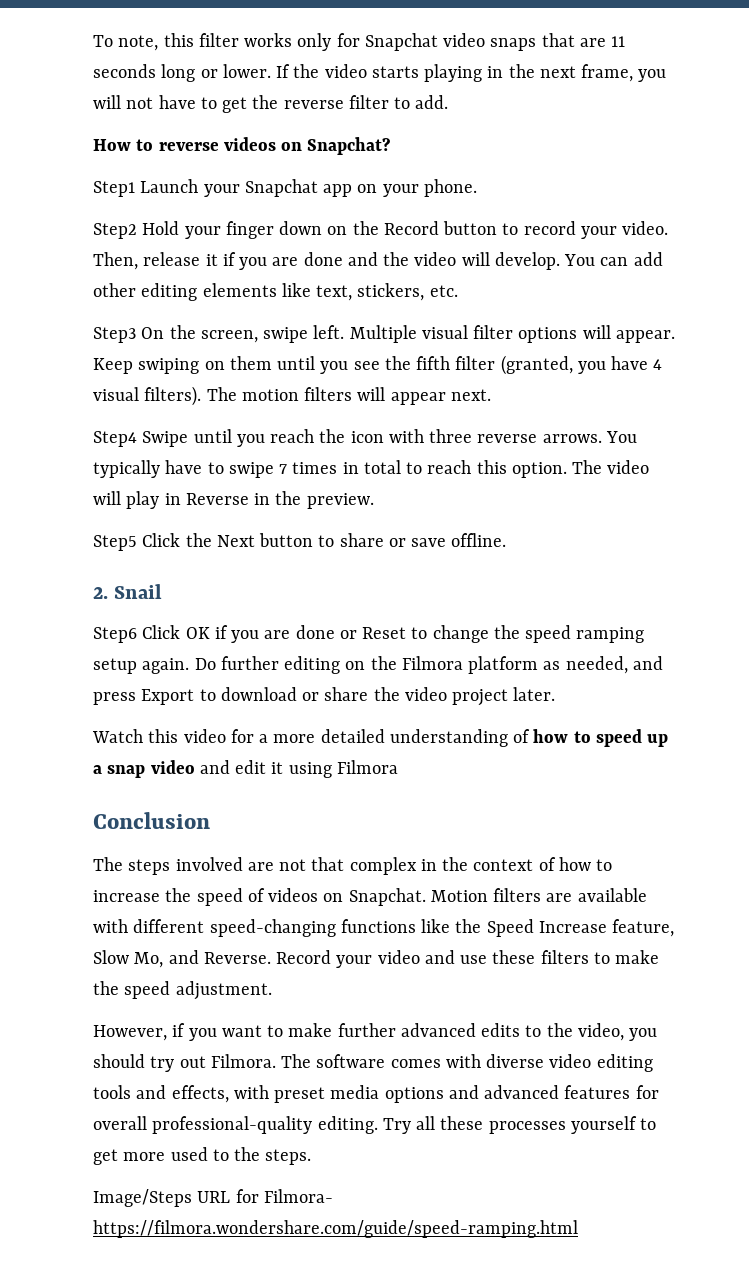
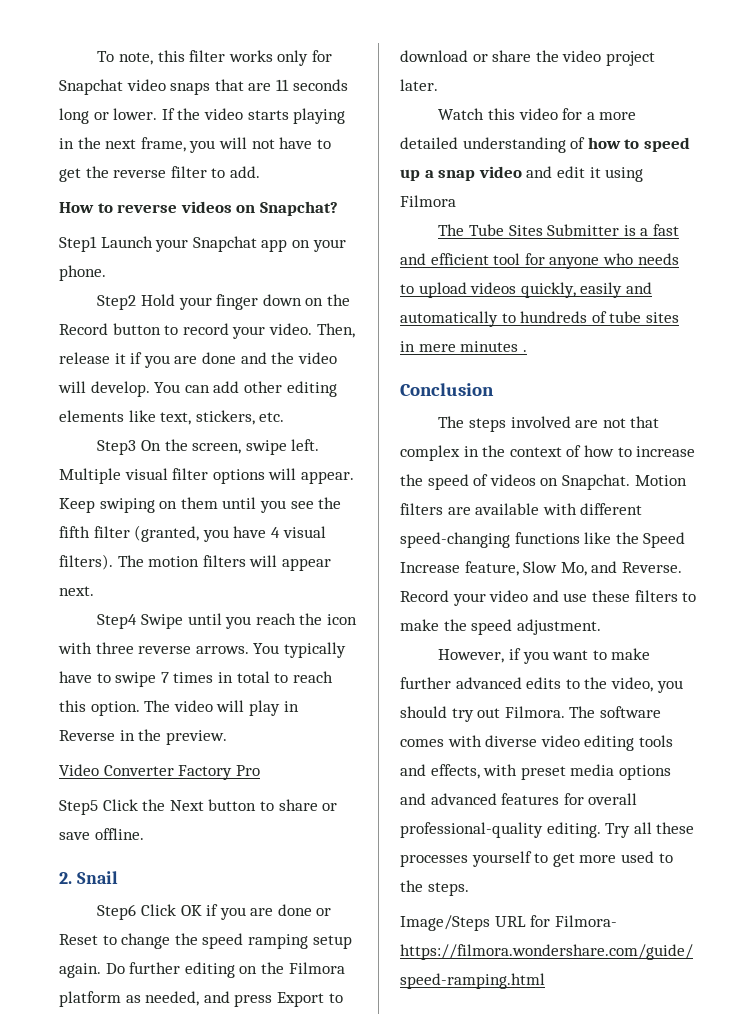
(374, 501) none -> [59,764,260,780] // Video Converter Factory Pro
(398, 767) none -> [438,224,679,236] [400,253,679,269] [400,282,652,298] [400,311,679,327] [400,341,527,352] // The Tube Sites Submitter is a fast and efficient tool for anyone who needs to upload videos quickly, easily and automatically to hundreds of tube sites in mere minutes .

